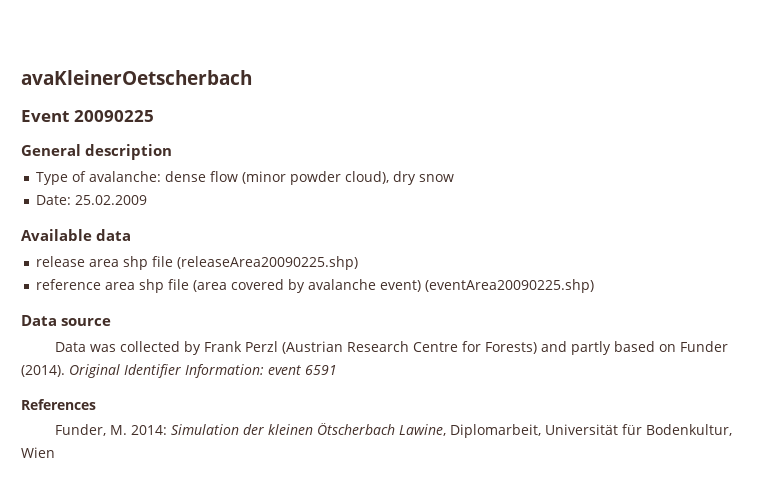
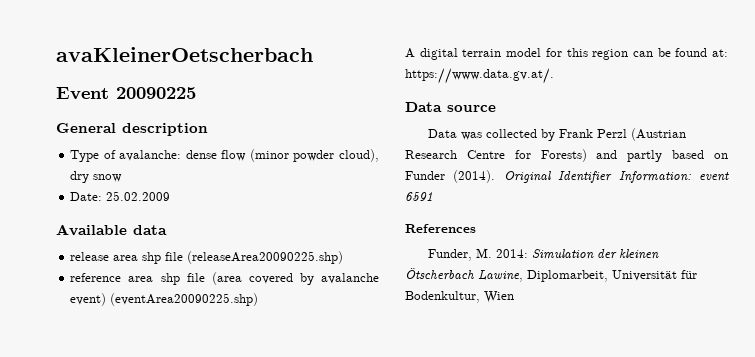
(594, 286) none -> [405,48,728,60] [405,68,554,84] // A digital terrain model for this region can be found at: https://www.data.gv.at/.

